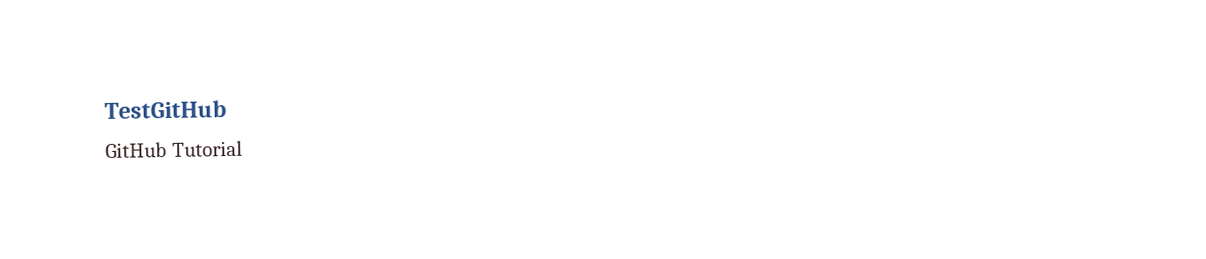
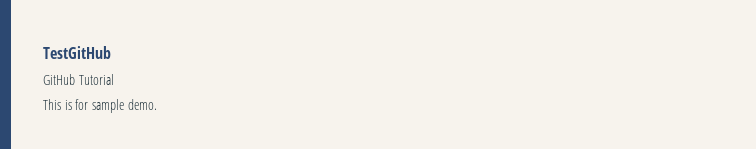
(243, 148) none -> [43,99,157,113] // This is for sample demo.

